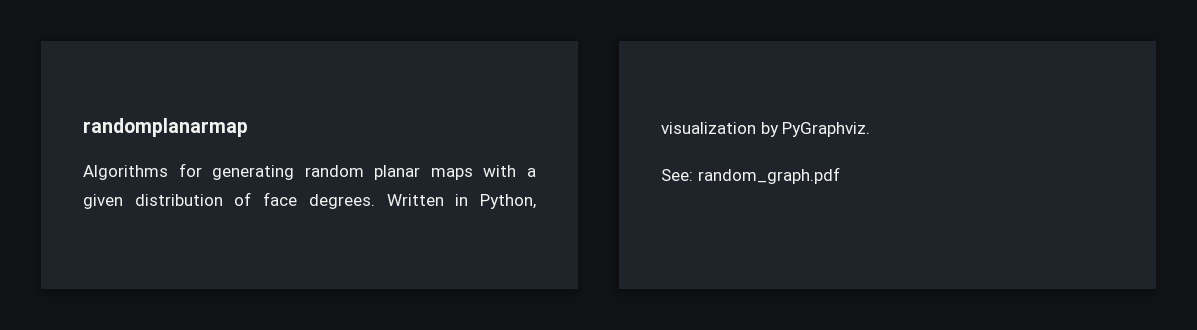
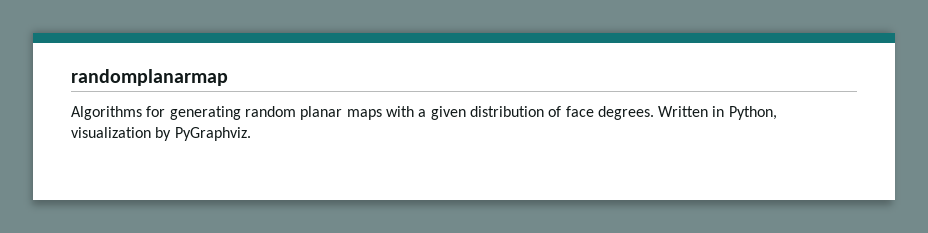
[661,167,840,184] // See: random_graph.pdf -> (251, 134) none

